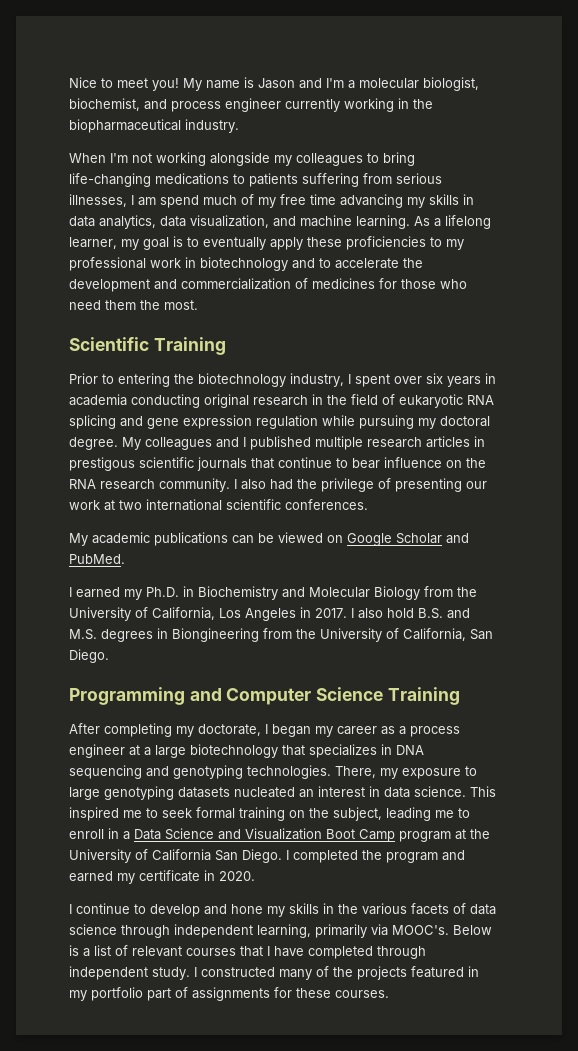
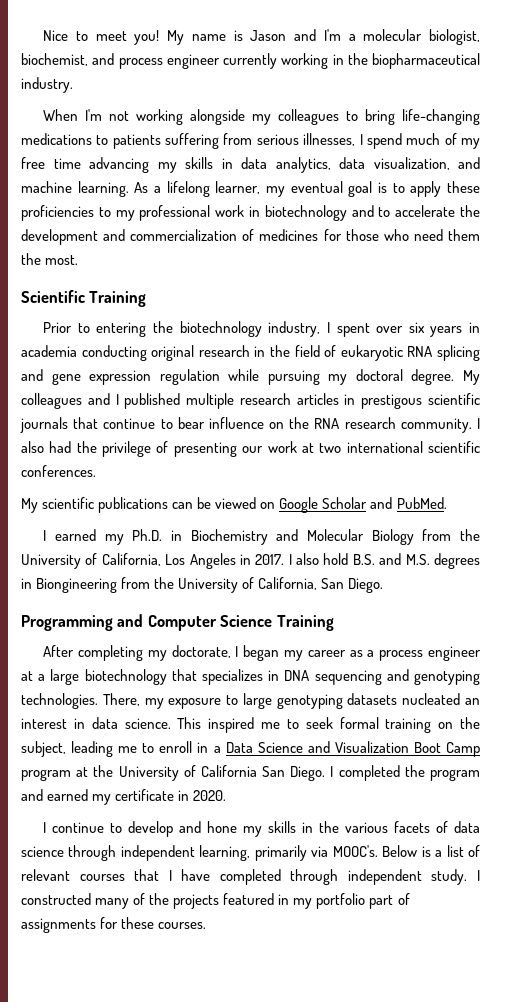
[138,197,156,206] am -> (363, 139) none
(139, 244) none -> [290,181,343,193] eventual
[203,237,266,250] eventually -> (405, 188) none
[92,532,150,544] academic -> [42,497,95,509] scientific

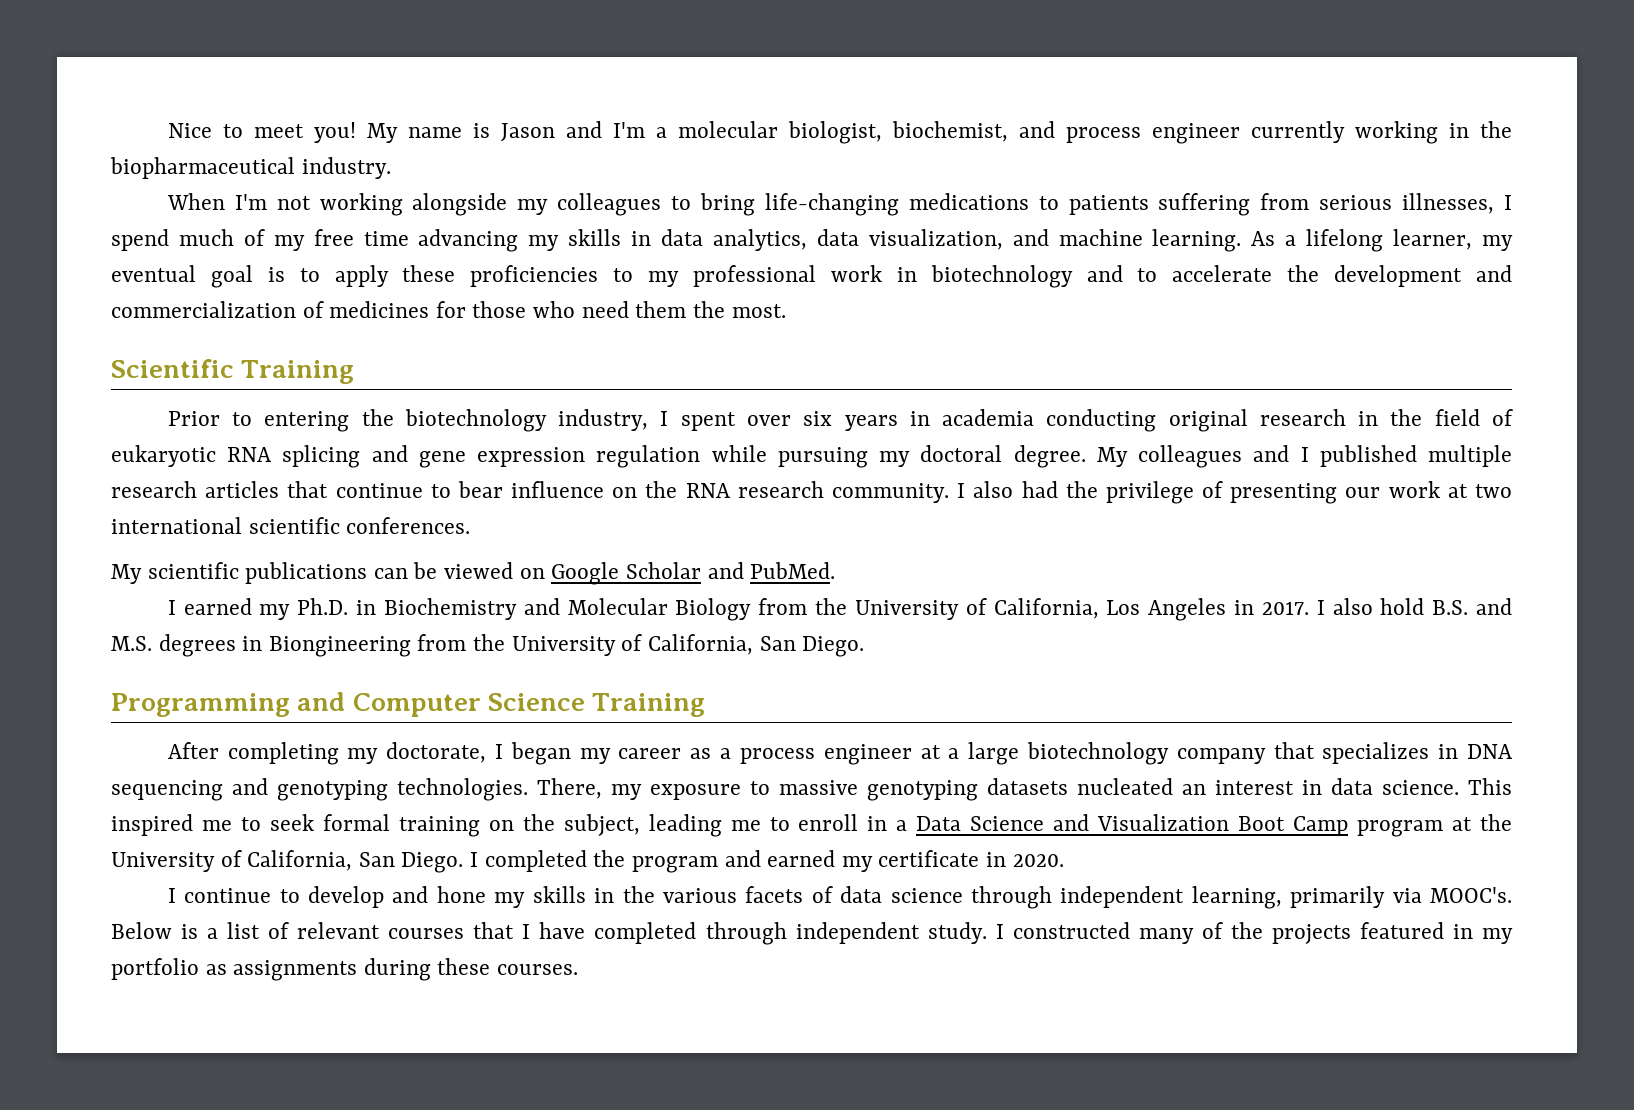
[344,393,480,409] [20,417,68,433] in prestigous scientific journals -> (280, 489) none
(167, 677) none -> [1176,748,1266,764] company
[242,693,272,709] large -> [779,780,858,795] massive
[200,765,257,777] California -> [247,850,353,871] California,
[369,893,410,909] [21,917,119,933] part of assignments for -> [205,958,431,981] as assignments during

